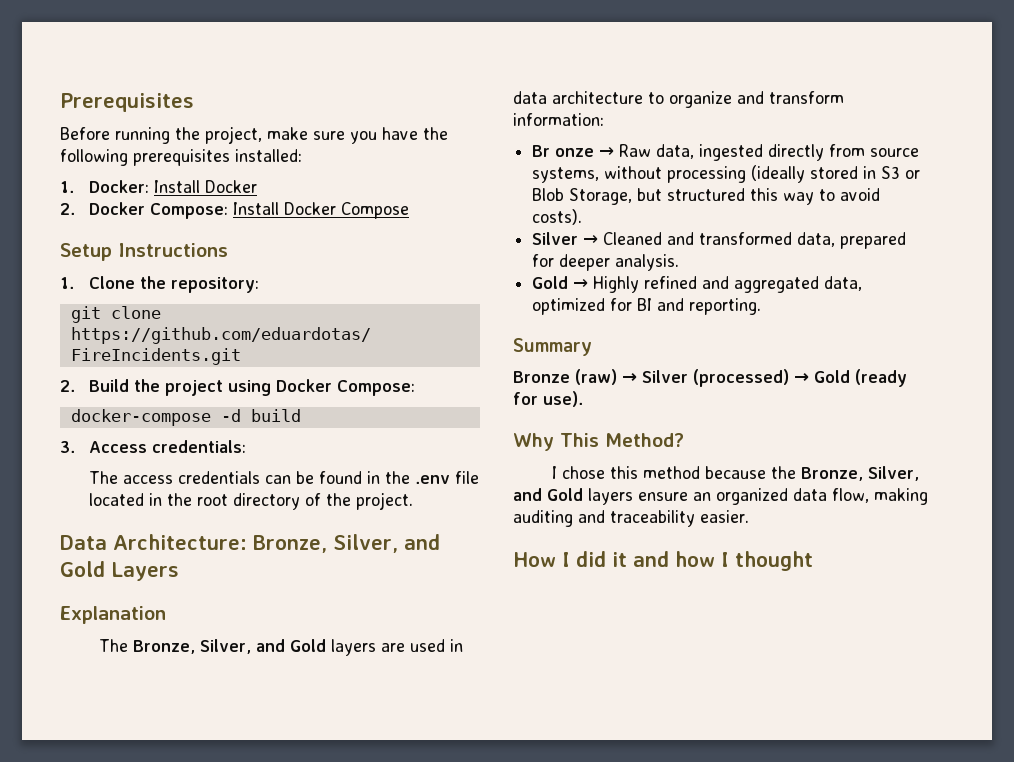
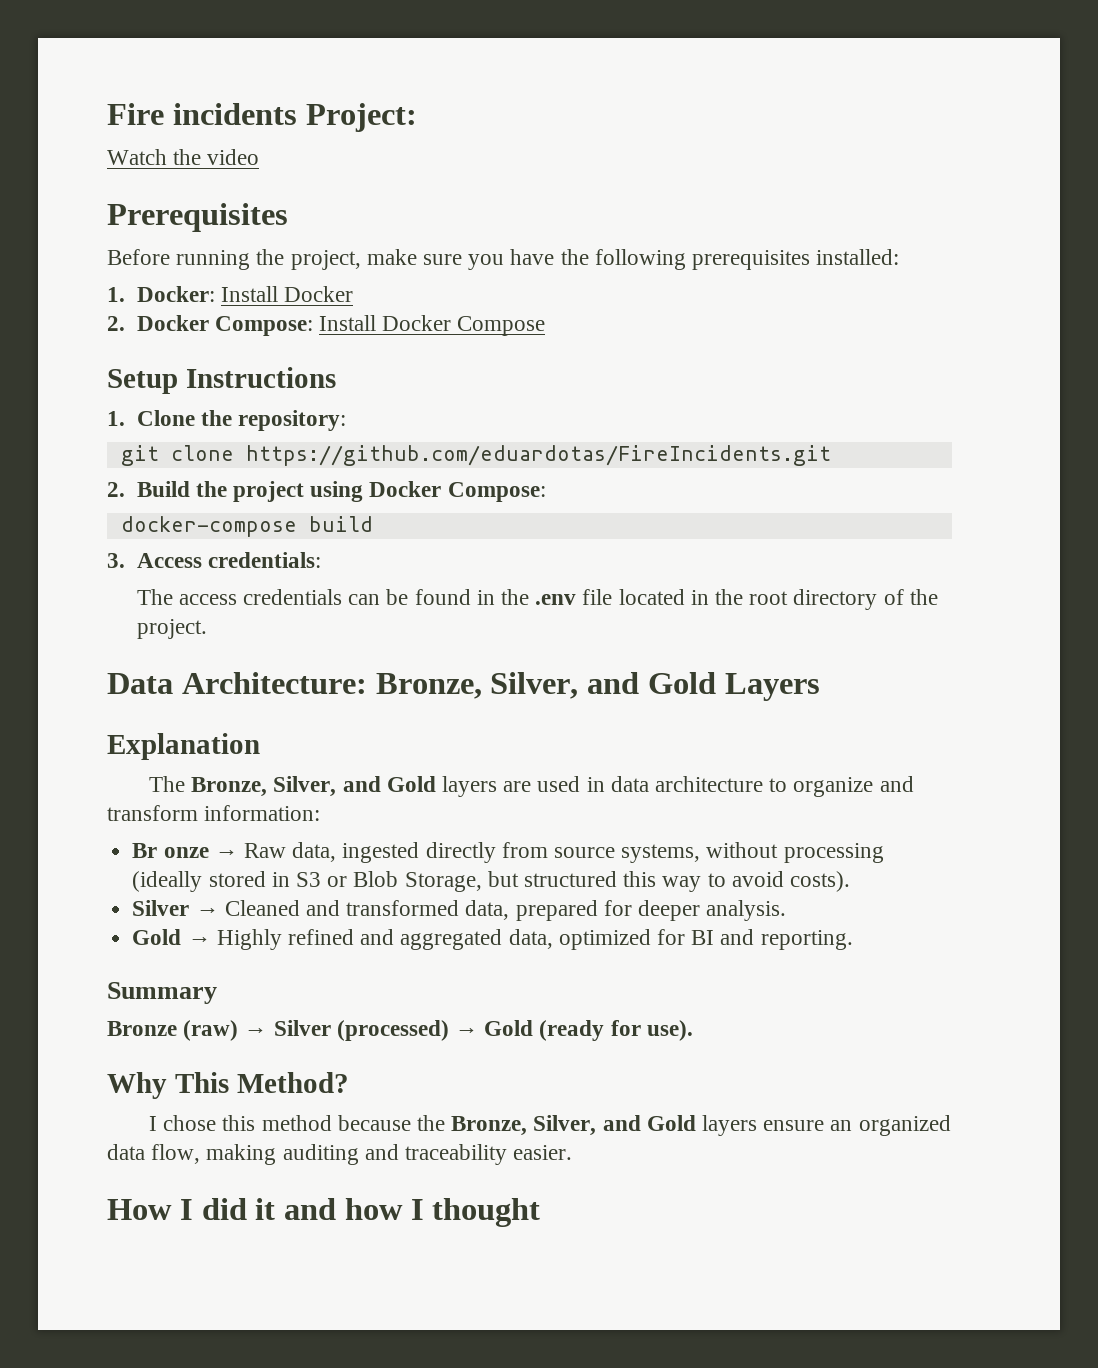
(60, 102) none -> [107,103,417,132] [107,149,260,165] Fire incidents Project: // Watch the video //
[220,409,241,422] -d -> (297, 526) none

